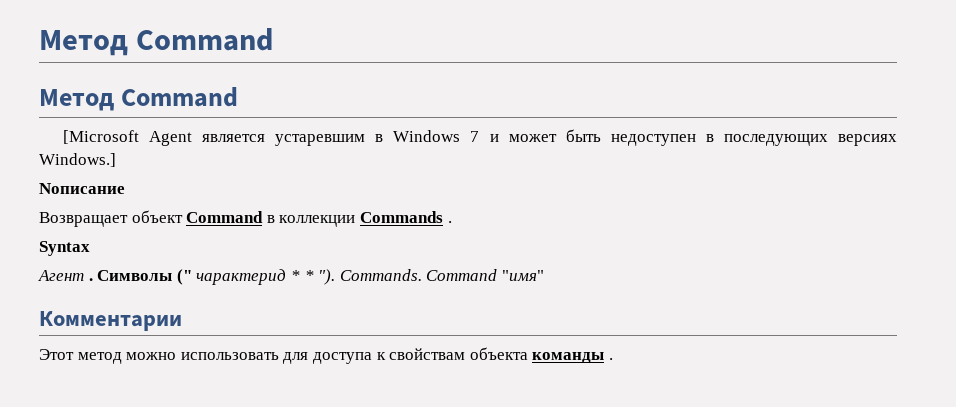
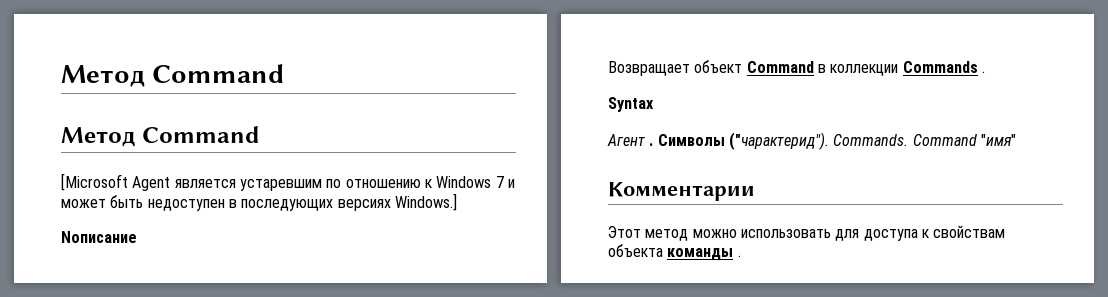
[375,134,384,142] в -> [326,179,432,188] по отношению к
[176,269,336,285] (" чарактерид * * "). -> [728,132,829,150] ("чарактерид").

